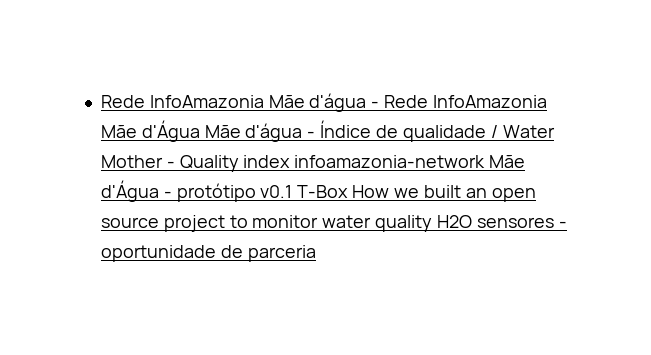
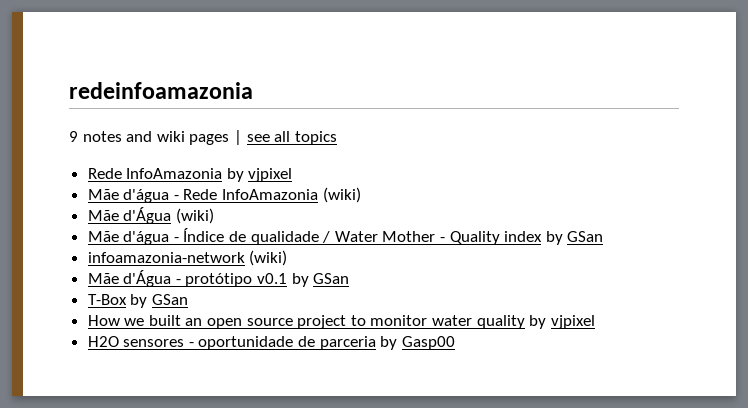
[100,95,264,108] Rede InfoAmazonia -> [69,82,253,99] [69,130,337,145] [87,168,293,182] redeinfoamazonia // 9 notes and wiki pages | see all topics // Rede InfoAmazonia by vjpixel //
[100,120,200,142] Mãe d'Água -> [322,187,361,203] [87,207,214,224] (wiki) // Mãe d'Água (wiki) //
[294,155,486,168] infoamazonia-network -> [545,231,604,245] [87,250,288,266] by GSan // infoamazonia-network (wiki) //
[297,185,349,198] T-Box -> [291,273,350,287] [87,294,188,308] by GSan // T-Box by GSan //
(433, 223) none -> [529,315,595,329] by vjpixel //
(316, 253) none -> [380,336,455,350] by Gasp00

